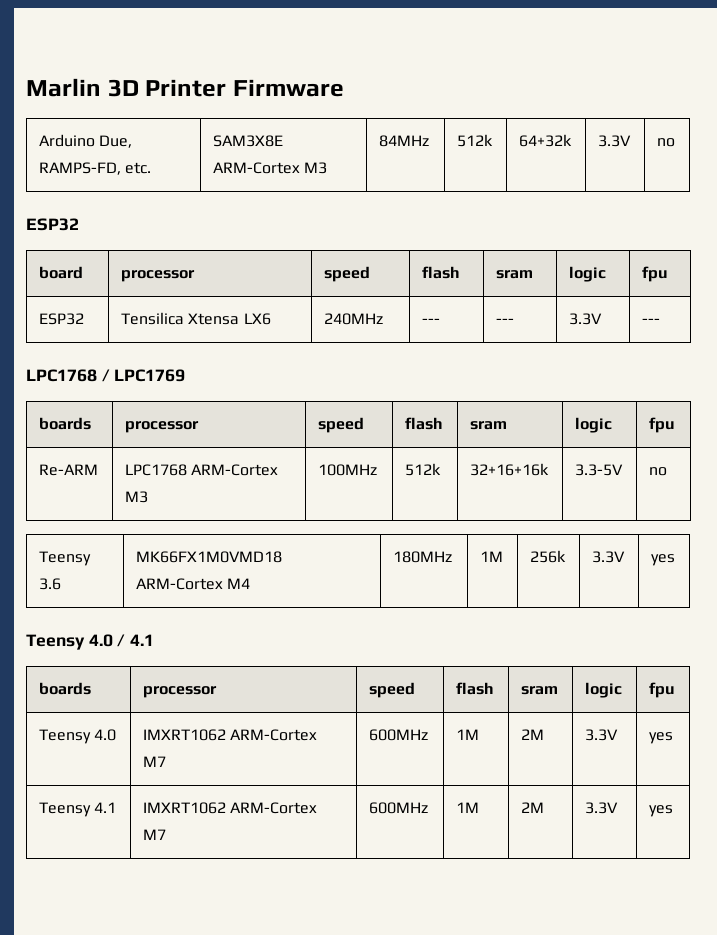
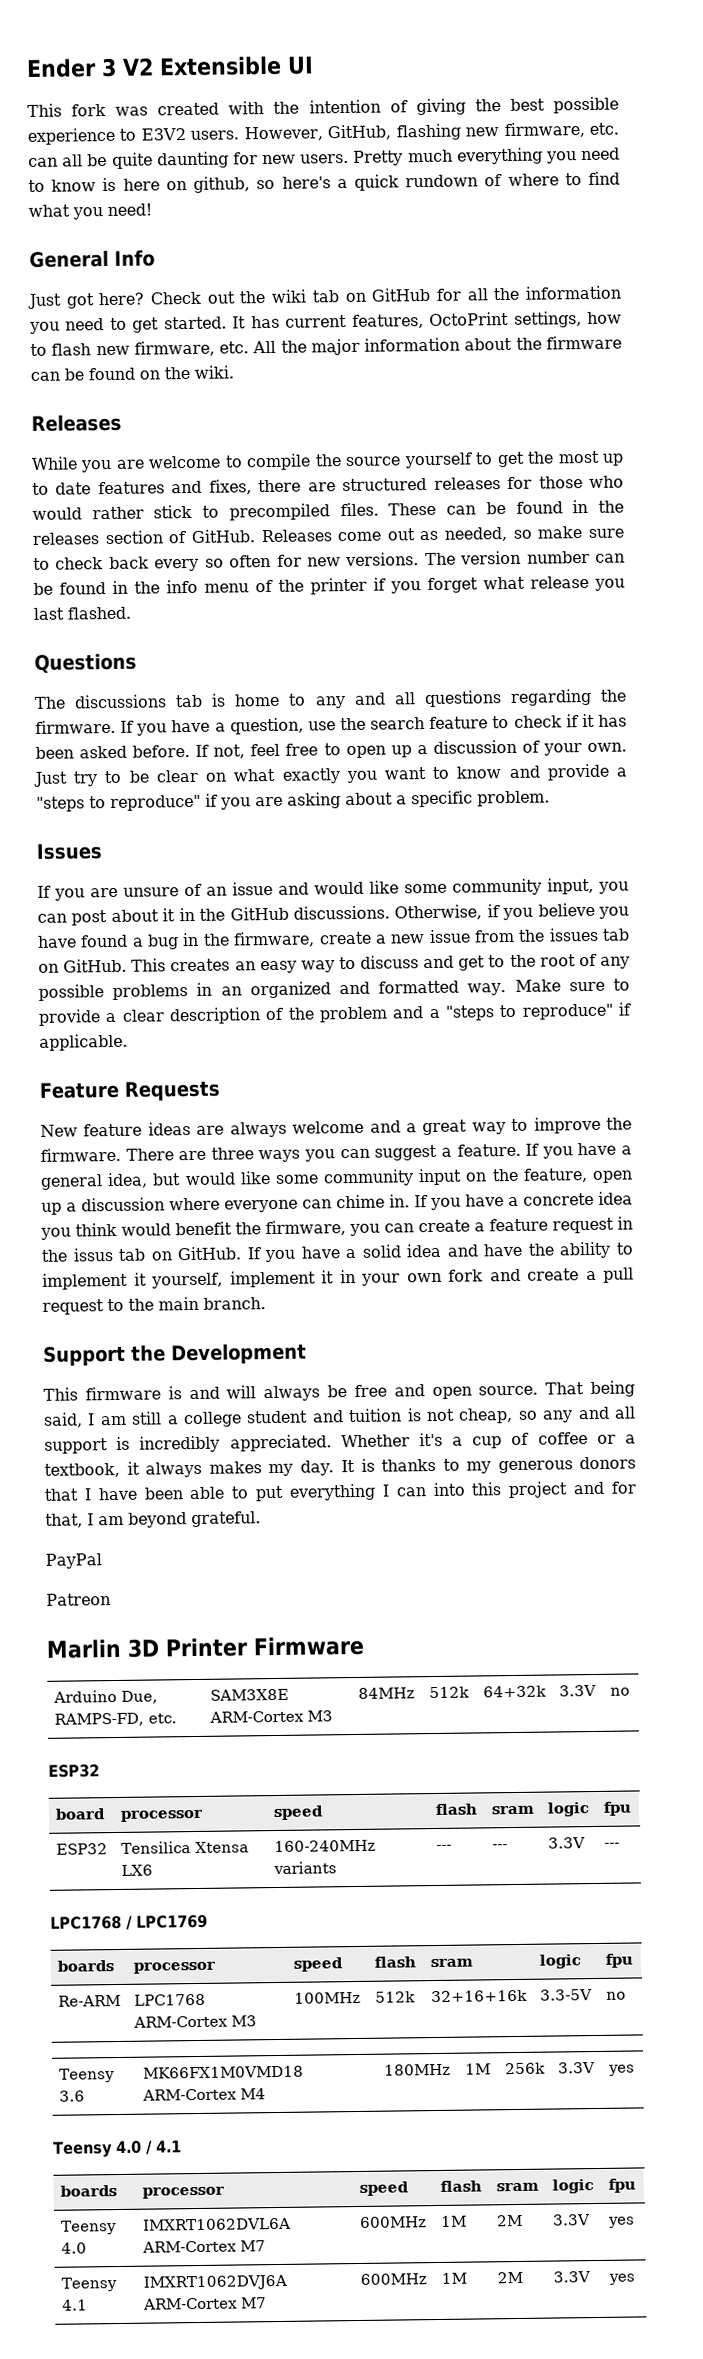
(26, 87) none -> [26,55,314,78] [27,96,619,117] [27,121,619,145] [28,147,620,169] [28,171,620,193] [28,203,152,220] [29,249,155,268] [27,285,621,309] [29,311,622,334] [30,335,622,357] [30,365,234,381] [31,413,122,432] [31,450,624,473] [32,475,624,495] [32,499,625,521] [32,526,624,545] [33,550,626,572] [33,575,625,595] [33,606,131,620] [34,652,137,673] [34,688,627,709] [35,713,627,736] [35,739,627,759] [33,763,627,787] [36,790,550,812] [36,843,102,860] [37,877,629,901] [37,902,629,926] [37,927,630,950] [38,953,630,974] [38,978,631,1001] [38,1002,631,1026] [39,1033,128,1051] [39,1080,220,1102] [40,1116,632,1138] [40,1142,633,1163] [40,1168,633,1190] [41,1191,633,1215] [40,1216,633,1240] [41,1241,634,1263] [42,1267,634,1290] [42,1296,266,1315] [43,1342,307,1367] [43,1380,635,1402] [43,1406,636,1428] [44,1432,636,1454] [44,1456,636,1478] [44,1481,636,1502] [45,1511,261,1528] [45,1553,102,1569] [46,1593,111,1606] Ender 3 V2 Extensible UI // This fork was created with the intention of giving the best possible experience to E3V2 users. However, GitHub, flashing new firmware, etc. can all be quite daunting for new users. Pretty much everything you need to know is here on github, so here's a quick rundown of where to find what you need! // General Info // Just got here? Check out the wiki tab on GitHub for all the information you need to get started. It has current features, OctoPrint settings, how to flash new firmware, etc. All the major information about the firmware can be found on the wiki. // Releases // While you are welcome to compile the source yourself to get the most up to date features and fixes, there are structured releases for those who would rather stick to precompiled files. These can be found in the releases section of GitHub. Releases come out as needed, so make sure to check back every so often for new versions. The version number can be found in the info menu of the printer if you forget what release you last flashed. // Questions // The discussions tab is home to any and all questions regarding the firmware. If you have a question, use the search feature to check if it has been asked before. If not, feel free to open up a discussion of your own. Just try to be clear on what exactly you want to know and provide a "steps to reproduce" if you are asking about a specific problem. // Issues // If you are unsure of an issue and would like some community input, you can post about it in the GitHub discussions. Otherwise, if you believe you have found a bug in the firmware, create a new issue from the issues tab on GitHub. This creates an easy way to discuss and get to the root of any possible problems in an organized and formatted way. Make sure to provide a clear description of the problem and a "steps to reproduce" if applicable. // Feature Requests // New feature ideas are always welcome and a great way to improve the firmware. There are three ways you can suggest a feature. If you have a general idea, but would like some community input on the feature, open up a discussion where everyone can chime in. If you have a concrete idea you think would benefit the firmware, you can create a feature request in the issus tab on GitHub. If you have a solid idea and have the ability to implement it yourself, implement it in your own fork and create a pull request to the main branch. // Support the Development // This firmware is and will always be free and open source. That being said, I am still a college student and tuition is not cheap, so any and all support is incredibly appreciated. Whether it's a cup of coffee or a textbook, it always makes my day. It is thanks to my generous donors that I have been able to put everything I can into this project and for that, I am beyond grateful. // PayPal // Patreon //
[324,313,384,325] 240MHz -> [273,1839,376,1853] [272,1861,337,1875] 160-240MHz variants
[143,729,227,741] IMXRT1062 -> [142,2217,291,2231] IMXRT1062DVL6A
[143,802,227,814] IMXRT1062 -> [142,2274,287,2291] IMXRT1062DVJ6A

